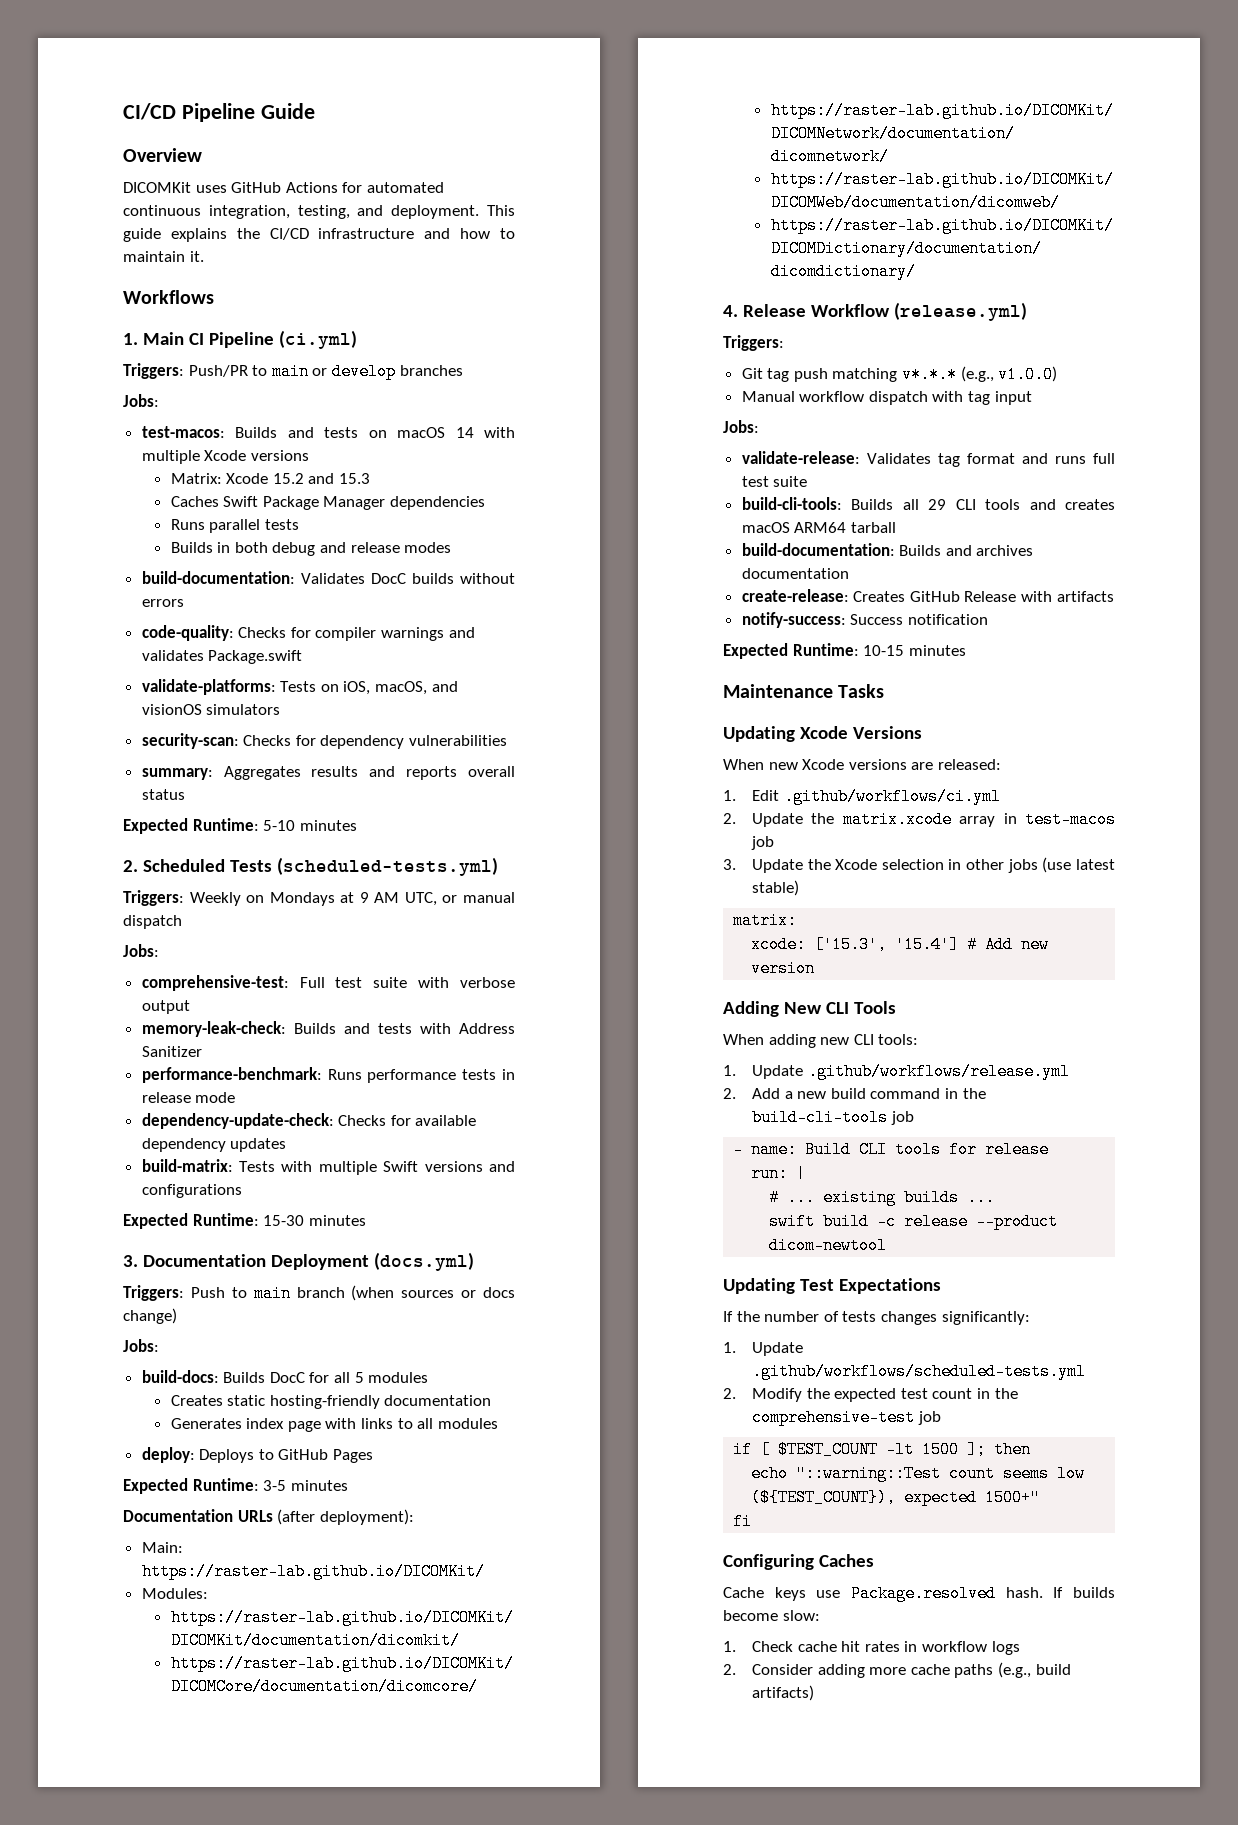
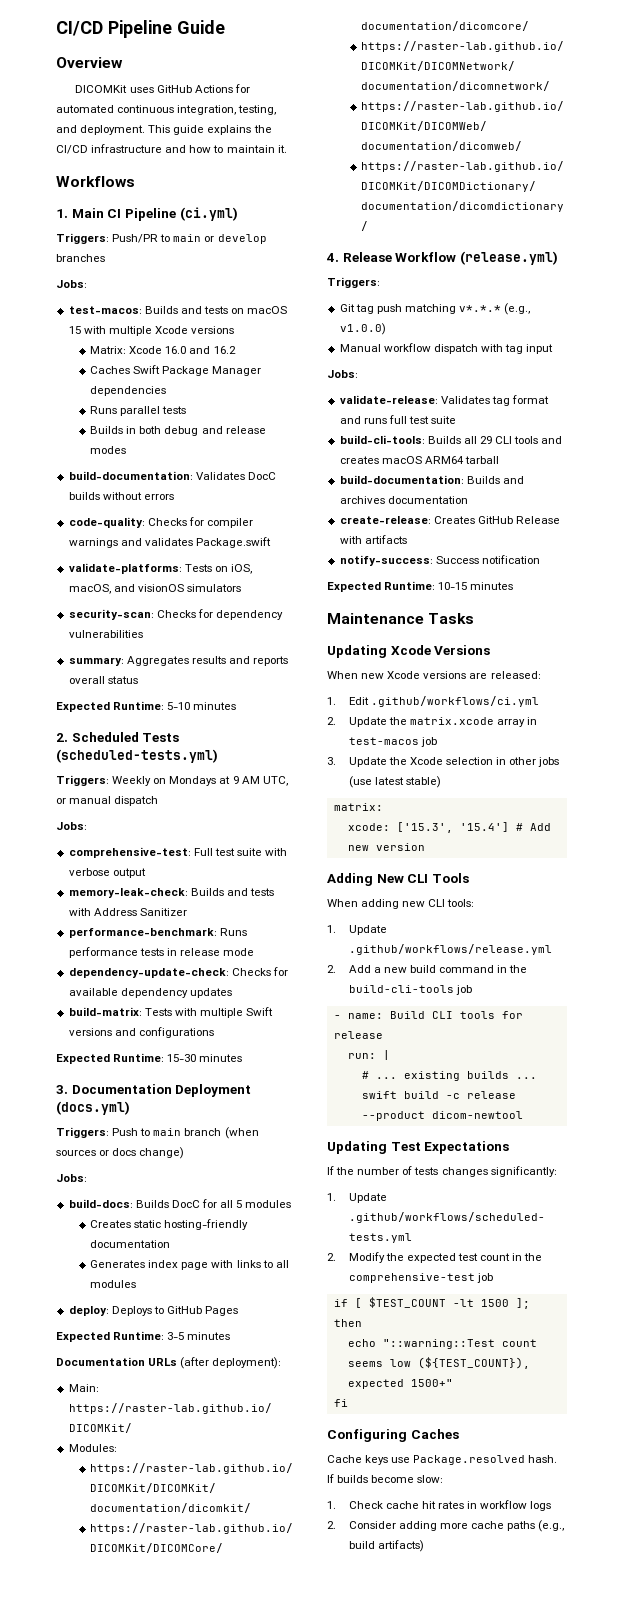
[455,427,474,438] 14 -> [68,326,81,334] 15
[272,473,371,484] 15.2 and 15.3 -> [165,346,236,354] 16.0 and 16.2

